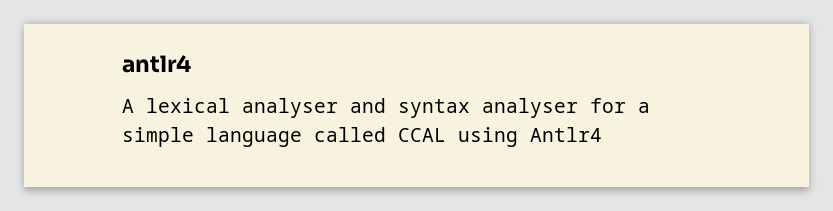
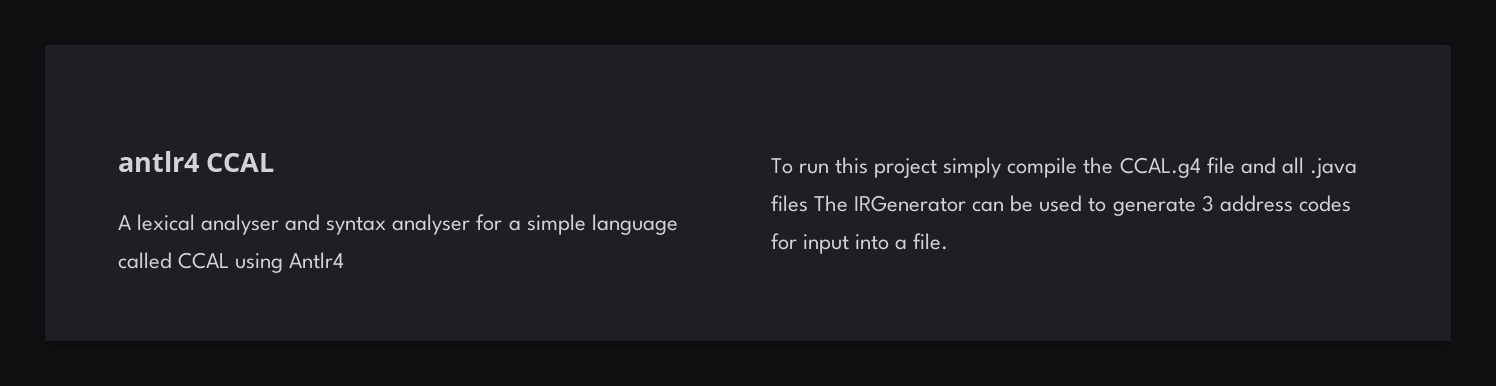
(191, 64) none -> [206,153,275,172] CCAL
(602, 134) none -> [771,157,1357,178] [771,195,1351,216] [771,233,949,254] // To run this project simply compile the CCAL.g4 file and all .java files The IRGenerator can be used to generate 3 address codes for input into a file.

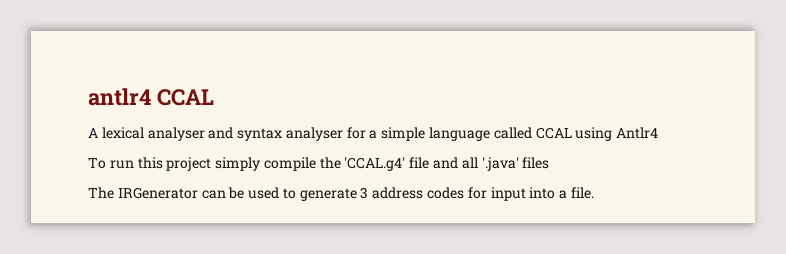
[1119,157,1201,178] CCAL.g4 -> [344,157,406,171] 'CCAL.g4'
[1309,158,1357,178] .java -> [481,157,519,171] '.java'
(808, 203) none -> (550, 163) //

